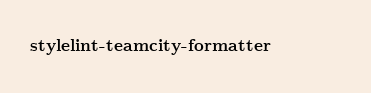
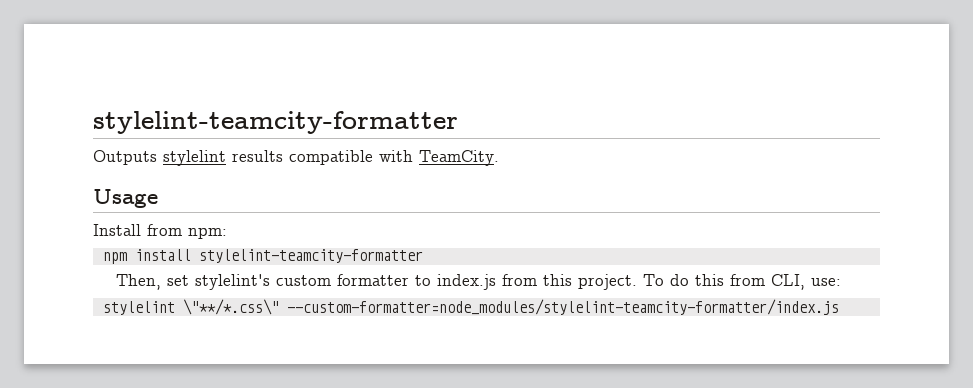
[30,39,271,55] stylelint-teamcity-formatter -> [93,111,458,134] [93,150,499,166] [93,189,158,208] [93,224,227,239] [102,249,423,264] [116,274,842,290] [102,299,839,315] stylelint-teamcity-formatter // Outputs stylelint results compatible with TeamCity. // Usage // Install from npm: // npm install stylelint-teamcity-formatter // Then, set stylelint's custom formatter to index.js from this project. To do this from CLI, use: // stylelint \"**/*.css\" --custom-formatter=node_modules/stylelint-teamcity-formatter/index.js

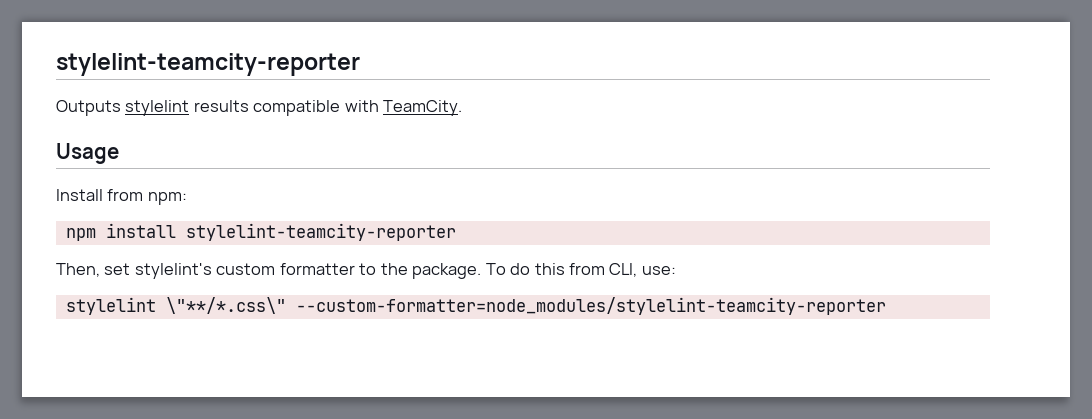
[93,111,458,134] stylelint-teamcity-formatter -> [56,53,360,76] stylelint-teamcity-reporter
[198,249,423,263] stylelint-teamcity-formatter -> [185,223,456,241] stylelint-teamcity-reporter
[437,274,638,290] index.js from this project. -> [380,263,482,279] the package.
[286,299,839,315] --custom-formatter=node_modules/stylelint-teamcity-formatter/index.js -> [295,297,886,315] --custom-formatter=node_modules/stylelint-teamcity-reporter

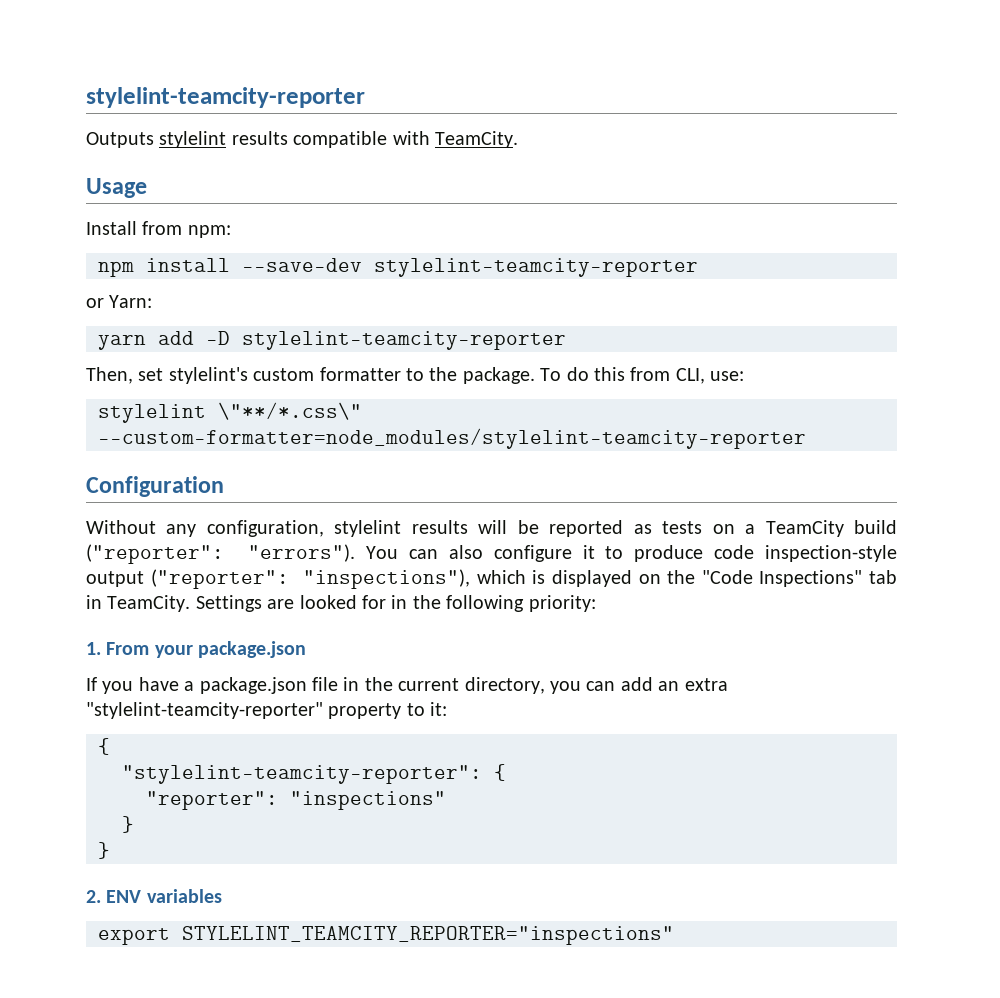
(176, 230) none -> [242,258,698,277] [86,295,153,308] [98,331,230,350] --save-dev stylelint-teamcity-reporter // or Yarn: // yarn add -D
(886, 306) none -> [86,476,224,497] [86,520,897,537] [86,544,897,564] [86,569,897,589] [86,595,596,612] [86,641,307,658] [86,677,728,694] [86,702,448,719] [98,738,110,755] [122,764,506,784] [146,791,446,810] [122,816,134,833] [98,842,110,859] [86,889,222,903] [98,926,674,945] // Configuration // Without any configuration, stylelint results will be reported as tests on a TeamCity build ("reporter": "errors"). You can also configure it to produce code inspection-style output ("reporter": "inspections"), which is displayed on the "Code Inspections" tab in TeamCity. Settings are looked for in the following priority: // 1. From your package.json // If you have a package.json file in the current directory, you can add an extra "stylelint-teamcity-reporter" property to it: // { // "stylelint-teamcity-reporter": { // "reporter": "inspections" // } // } // 2. ENV variables // export STYLELINT_TEAMCITY_REPORTER="inspections"

